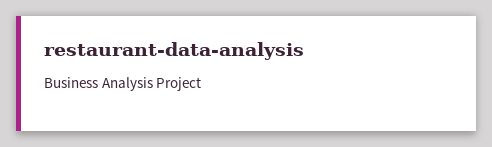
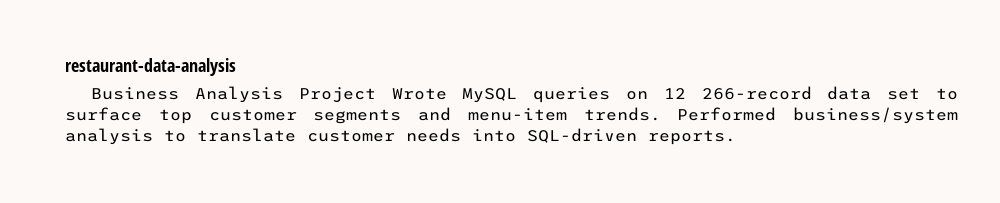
(202, 84) none -> [391,86,958,103] [65,107,958,124] [65,128,736,145] Wrote MySQL queries on 12 266-record data set to surface top customer segments and menu-item trends. Performed business/system analysis to translate customer needs into SQL-driven reports.

